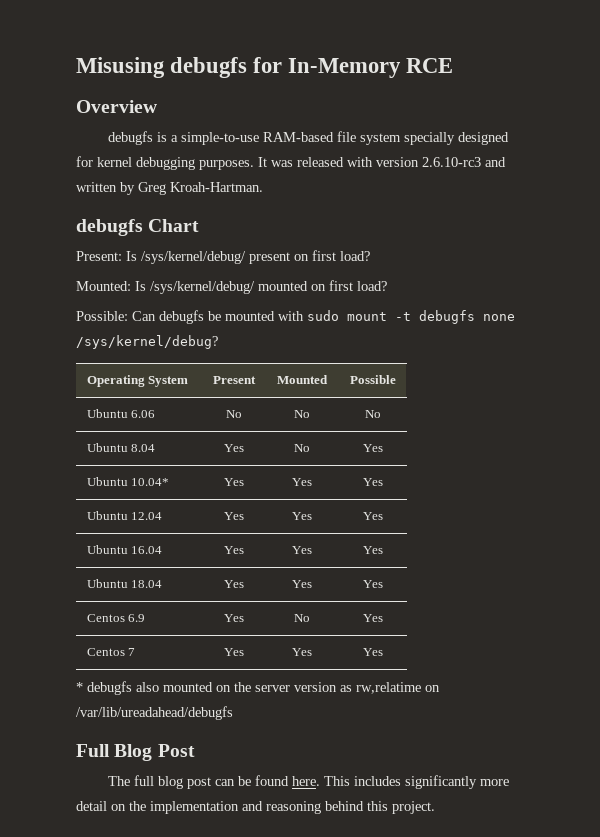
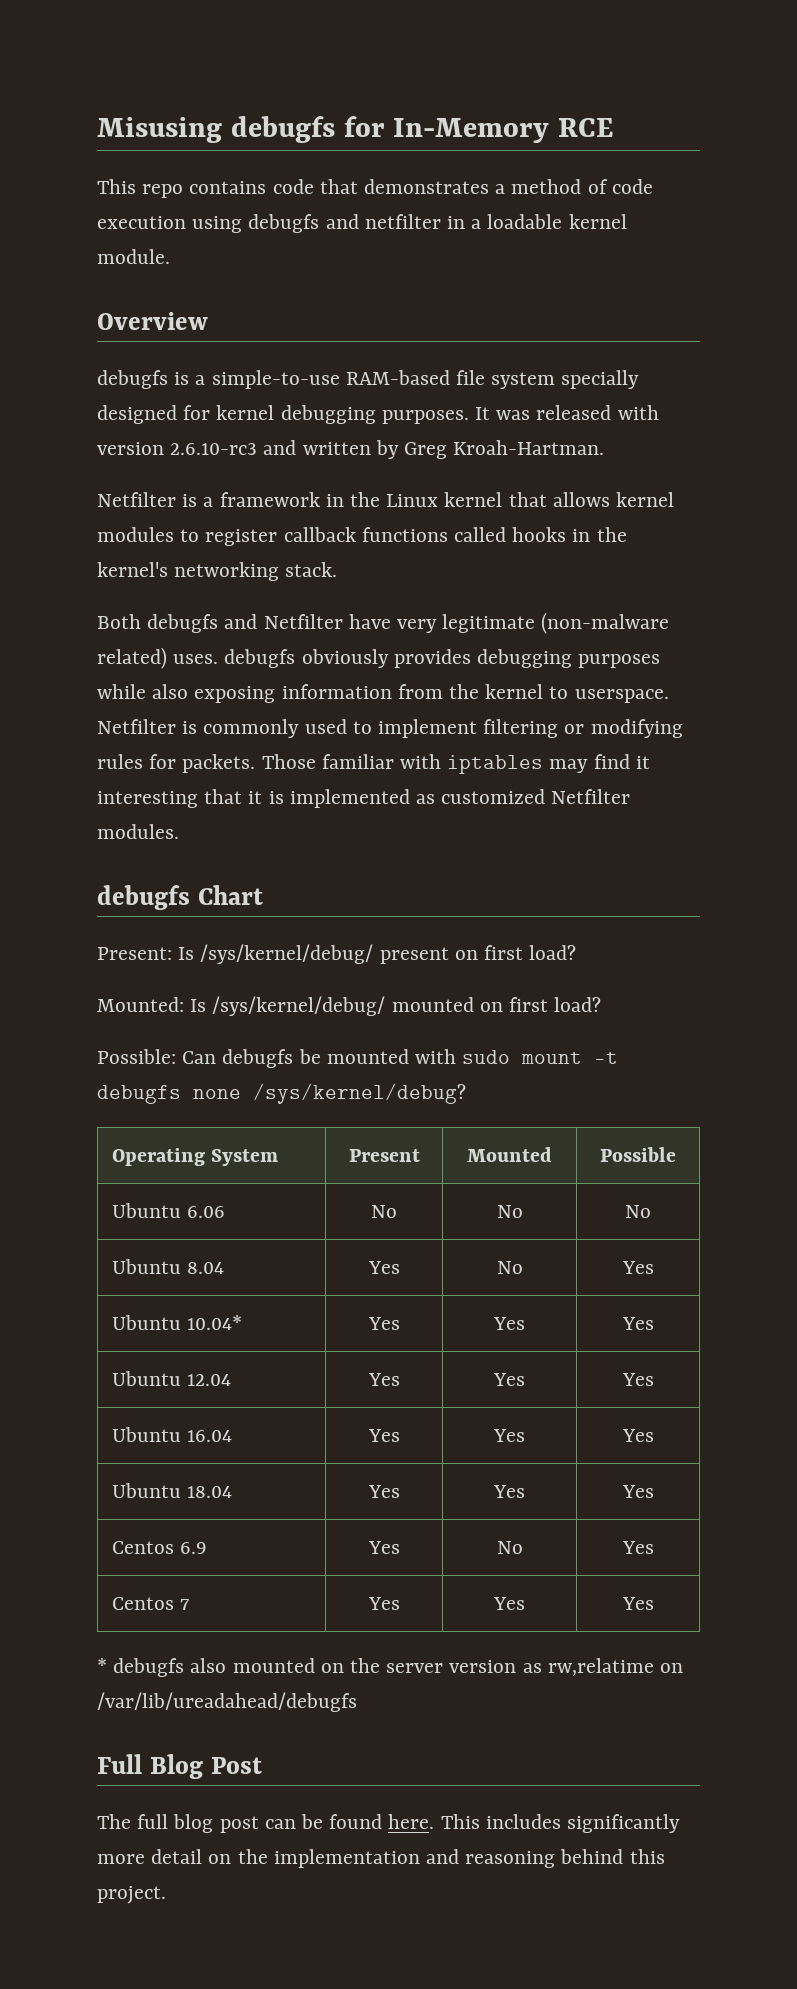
(454, 65) none -> [97,179,653,198] [97,214,627,233] [97,249,170,264] // This repo contains code that demonstrates a method of code execution using debugfs and netfilter in a loadable kernel module.
(263, 187) none -> [97,492,675,507] [97,527,627,546] [97,562,338,581] [97,612,670,634] [97,647,661,669] [97,684,669,703] [97,719,683,738] [97,754,650,774] [97,789,631,808] [97,824,179,839] // Netfilter is a framework in the Linux kernel that allows kernel modules to register callback functions called hooks in the kernel's networking stack. // Both debugfs and Netfilter have very legitimate (non-malware related) uses. debugfs obviously provides debugging purposes while also exposing information from the kernel to userspace. Netfilter is commonly used to implement filtering or modifying rules for packets. Those familiar with iptables may find it interesting that it is implemented as customized Netfilter modules.

